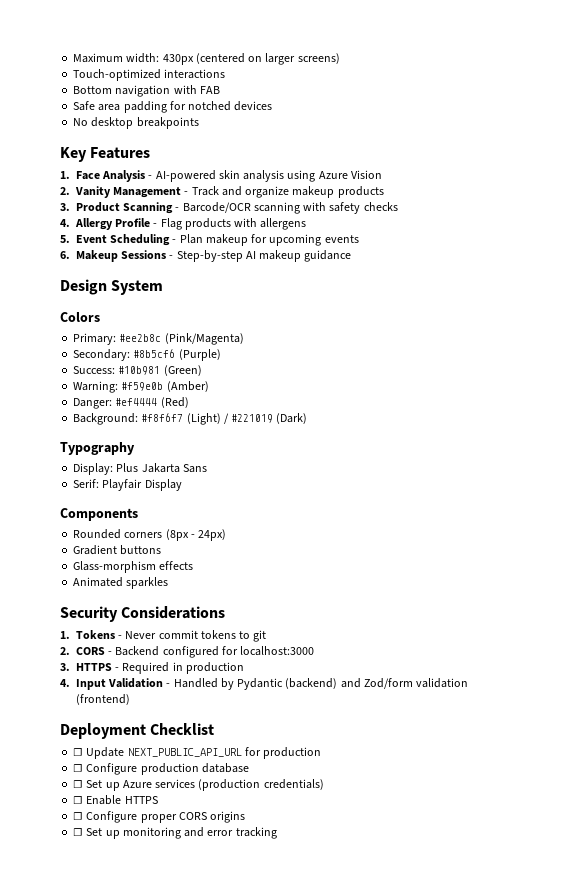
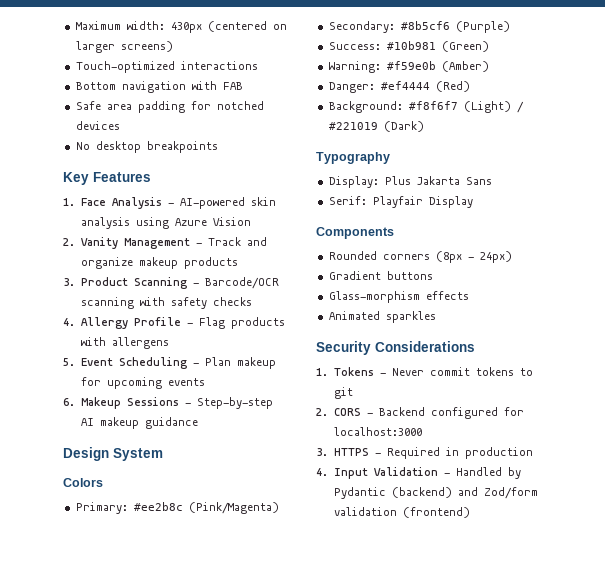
[60,723,215,739] [73,747,322,759] [73,763,249,775] [73,779,324,791] [73,795,158,805] [73,811,246,823] [73,827,277,839] // Deployment Checklist // ☐ Update NEXT_PUBLIC_API_URL for production // ☐ Configure production database // ☐ Set up Azure services (production credentials) // ☐ Enable HTTPS // ☐ Configure proper CORS origins // ☐ Set up monitoring and error tracking -> (470, 512) none

